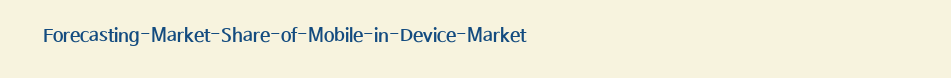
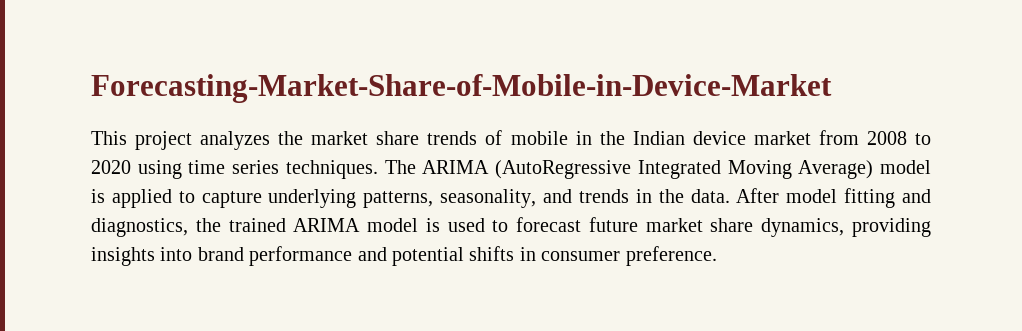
(527, 36) none -> [91,130,931,150] [91,160,932,179] [91,188,932,208] [91,217,931,237] [91,246,717,266] // This project analyzes the market share trends of mobile in the Indian device market from 2008 to 2020 using time series techniques. The ARIMA (AutoRegressive Integrated Moving Average) model is applied to capture underlying patterns, seasonality, and trends in the data. After model fitting and diagnostics, the trained ARIMA model is used to forecast future market share dynamics, providing insights into brand performance and potential shifts in consumer preference.

